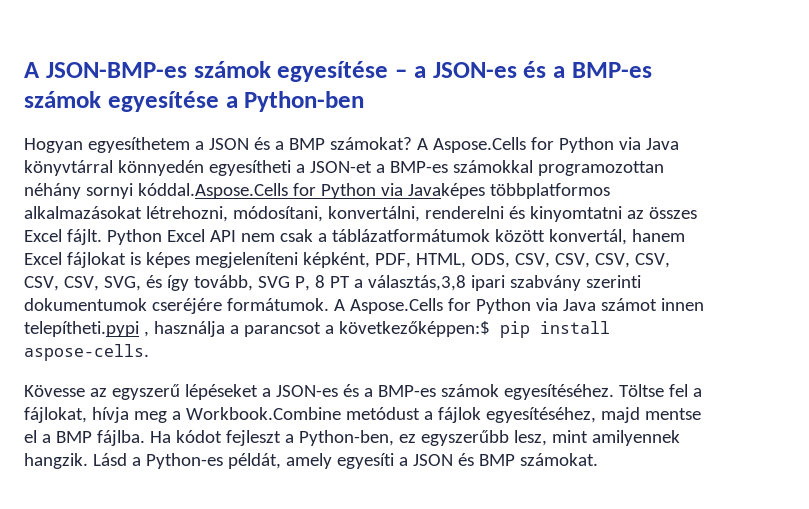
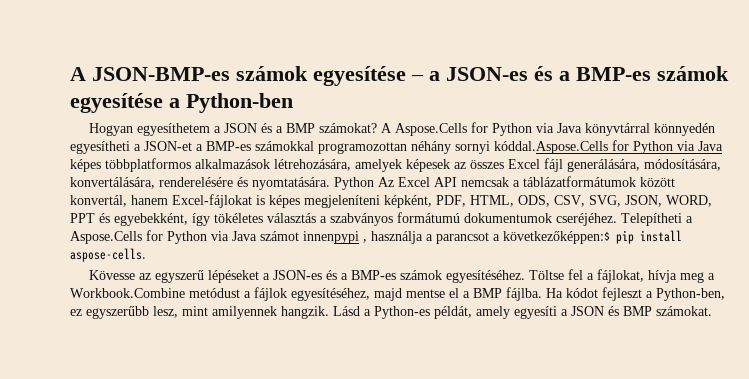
[407,183,610,199] [24,206,697,222] [24,229,313,245] Javaképes többplatformos alkalmazásokat létrehozni, módosítani, konvertálni, renderelni és kinyomtatni az összes Excel fájlt. Python Excel API nem csak -> [698,141,723,151] [70,158,721,172] [70,177,509,190] Java képes többplatformos alkalmazások létrehozására, amelyek képesek az összes Excel fájl generálására, módosítására, konvertálására, renderelésére és nyomtatására. Python Az Excel API nemcsak
[24,252,126,268] Excel fájlokat -> [172,194,252,208] Excel-fájlokat
[554,253,670,268] [24,275,641,291] [24,298,345,314] CSV, CSV, CSV, CSV, CSV, SVG, és így tovább, SVG P, 8 PT a választás,3,8 ipari szabvány szerinti dokumentumok cseréjére formátumok. A -> [589,195,712,207] [70,212,693,226] SVG, JSON, WORD, PPT és egyebekként, így tökéletes választás a szabványos formátumú dokumentumok cseréjéhez. Telepítheti a
[660,298,704,311] [24,321,139,337] innen telepítheti.pypi -> [303,231,359,244] innenpypi

